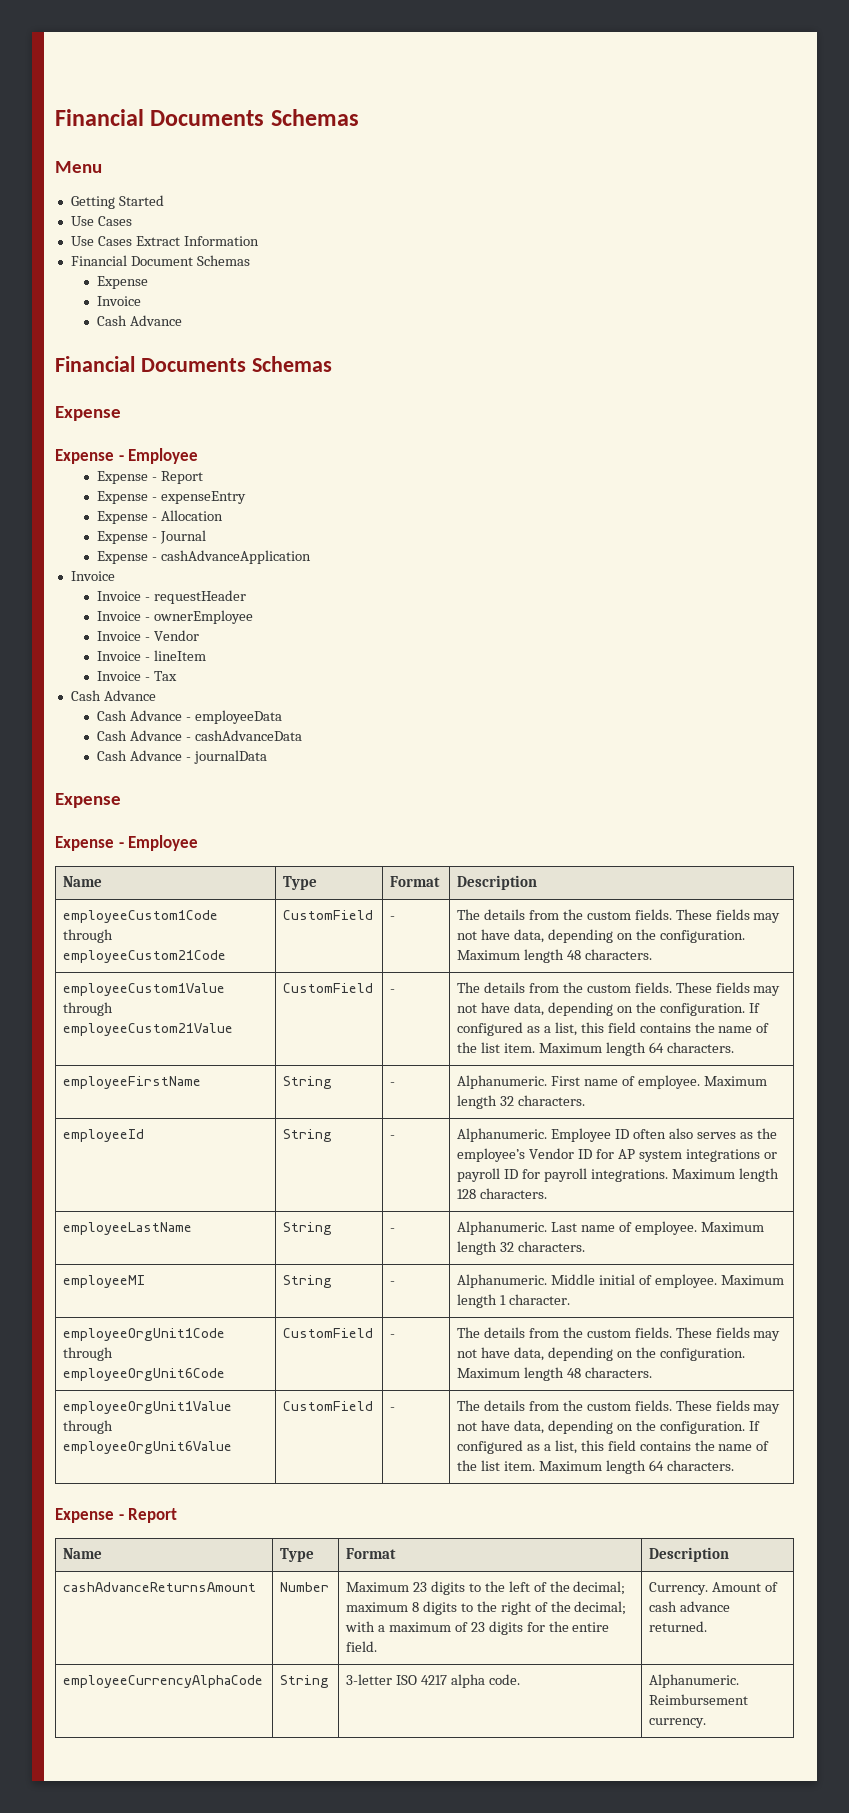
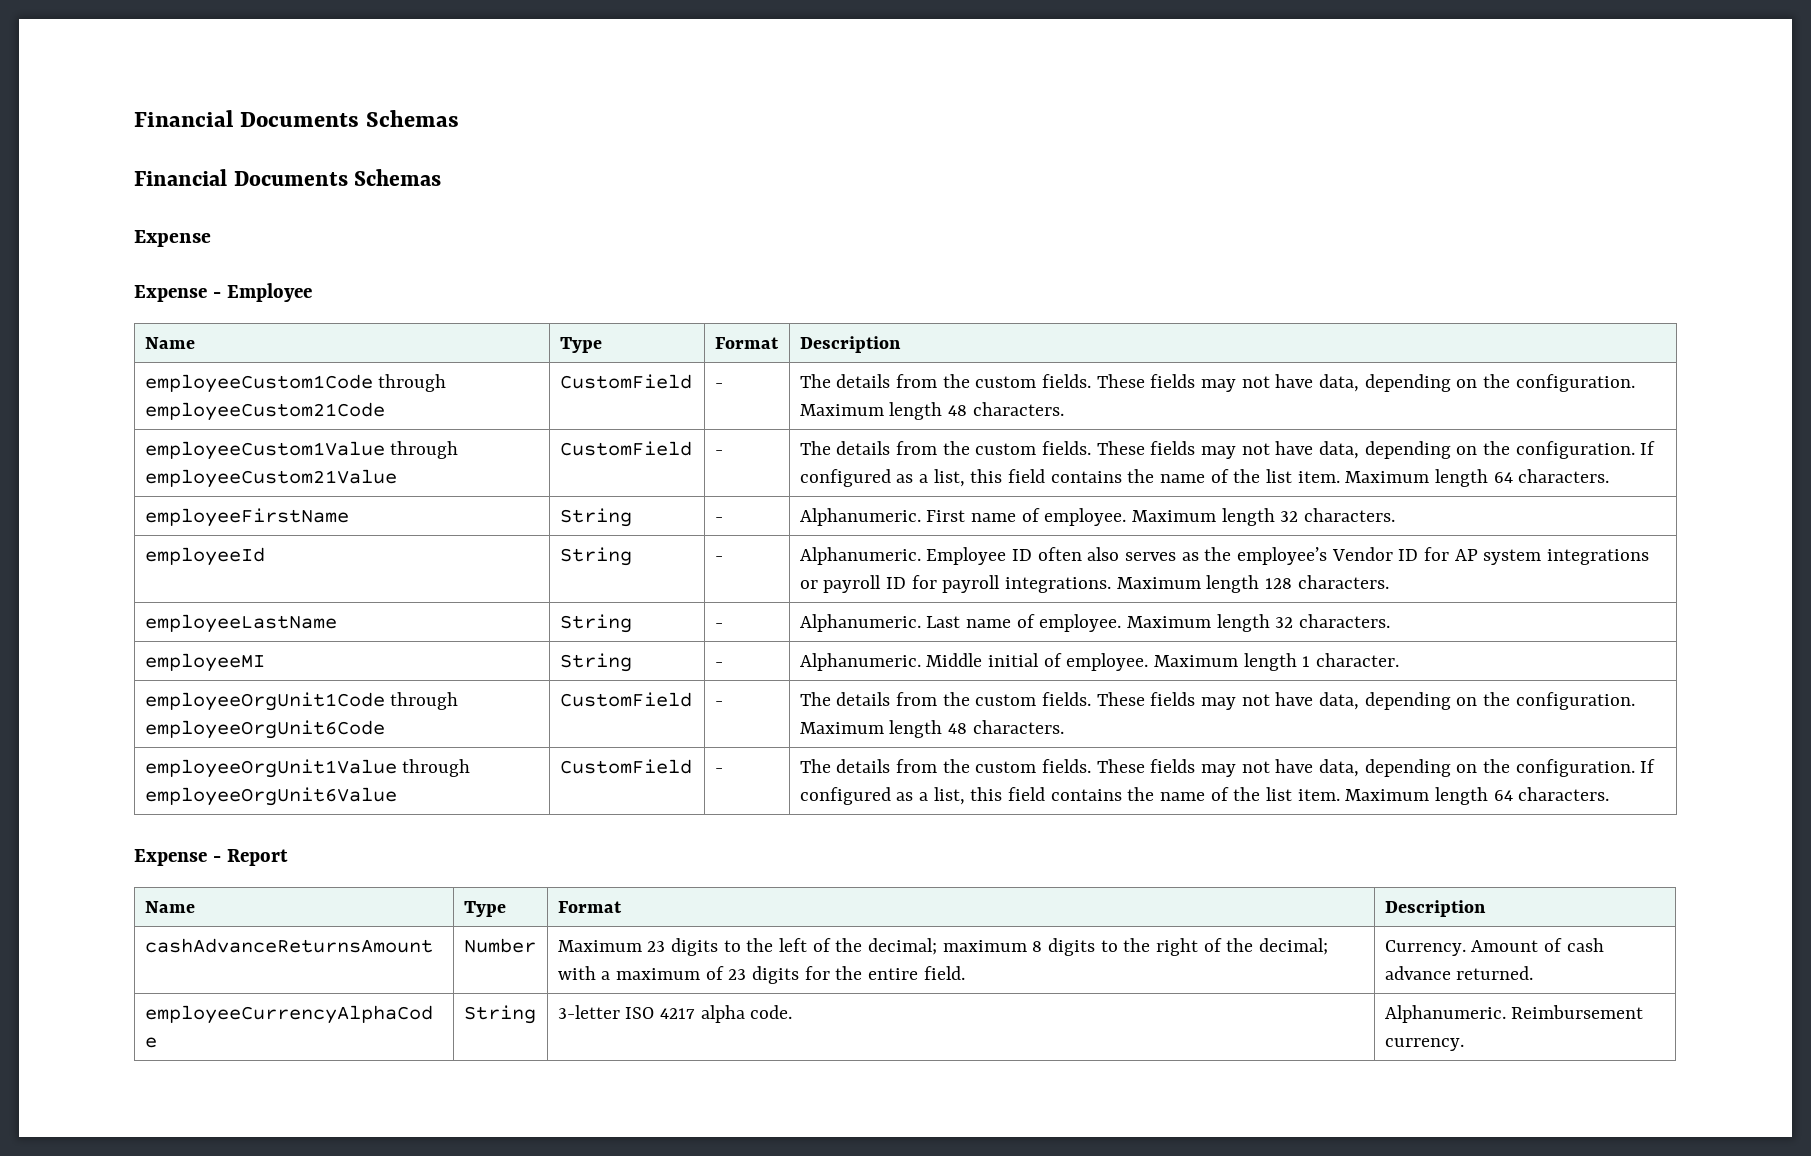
[55,109,359,126] [55,161,102,173] [70,195,164,209] [70,216,132,226] [70,236,259,246] [70,255,250,266] [97,276,149,289] [97,296,142,306] [97,315,183,326] Financial Documents Schemas // Menu // Getting Started // Use Cases // Use Cases Extract Information // Financial Document Schemas // Expense // Invoice // Cash Advance -> [134,110,459,127] Financial Documents Schemas
[97,471,203,484] [97,491,246,504] [97,510,223,524] [97,530,206,544] [97,550,311,564] [70,571,115,581] [97,590,246,604] [97,610,253,624] [97,630,199,641] [97,650,206,661] [97,671,177,681] [70,690,156,701] [97,710,282,724] [97,730,302,741] [97,750,267,764] [55,793,121,808] [55,835,199,851] // Expense - Report // Expense - expenseEntry // Expense - Allocation // Expense - Journal // Expense - cashAdvanceApplication // Invoice // Invoice - requestHeader // Invoice - ownerEmployee // Invoice - Vendor // Invoice - lineItem // Invoice - Tax // Cash Advance // Cash Advance - employeeData // Cash Advance - cashAdvanceData // Cash Advance - journalData // Expense // Expense - Employee -> (312, 292) none

